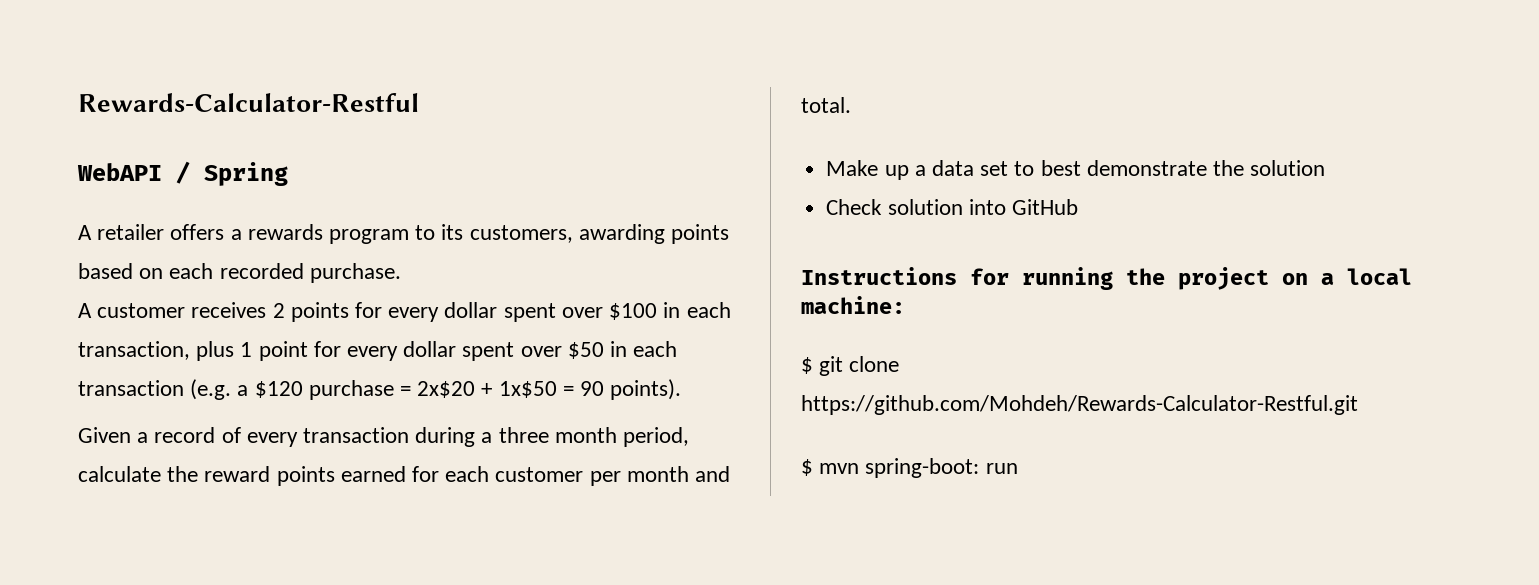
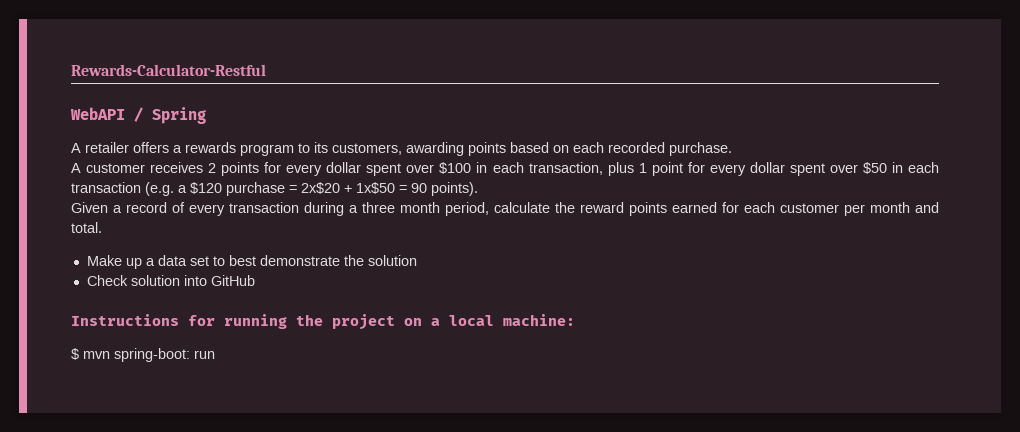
[801,356,900,376] [801,395,1358,415] // $ git clone https://github.com/Mohdeh/Rewards-Calculator-Restful.git -> (575, 320) none

